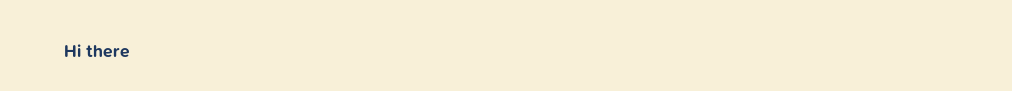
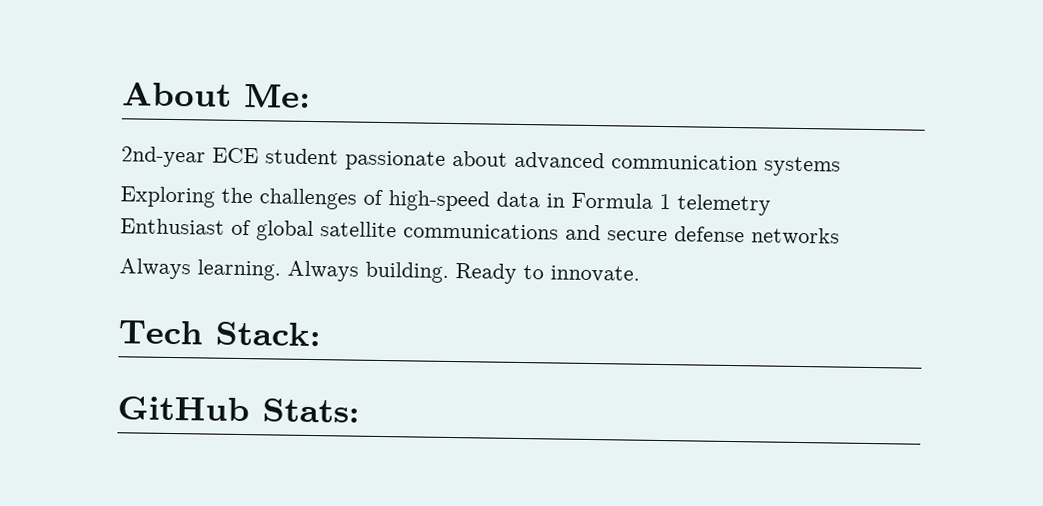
[64,44,130,58] Hi there -> [122,82,311,108] [121,146,841,177] [120,186,771,216] [120,218,840,246] [119,258,640,284] [118,320,321,347] [117,396,360,423] About Me: // 2nd-year ECE student passionate about advanced communication systems // Exploring the challenges of high-speed data in Formula 1 telemetry // Enthusiast of global satellite communications and secure defense networks // Always learning. Always building. Ready to innovate. // Tech Stack: // GitHub Stats:

